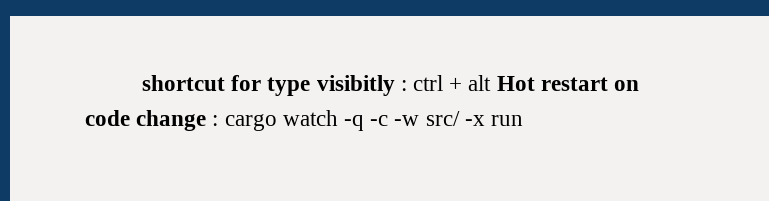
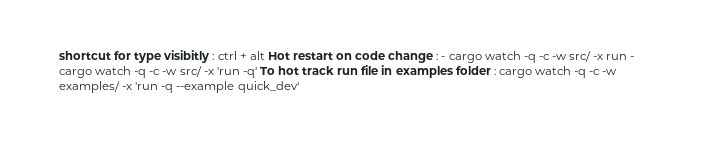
(219, 120) none -> [441,56,446,60] -
(524, 120) none -> [630,56,635,60] [59,65,618,78] [59,81,299,93] - cargo watch -q -c -w src/ -x 'run -q' To hot track run file in examples folder : cargo watch -q -c -w examples/ -x 'run -q --example quick_dev'

